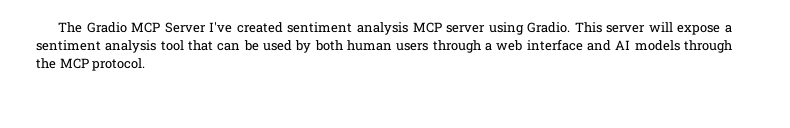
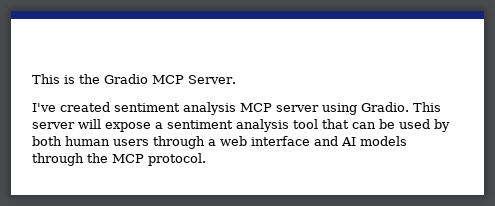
[58,22,83,33] The -> [32,74,100,84] This is the
[164,22,206,33] Server -> [188,75,236,84] Server. //

